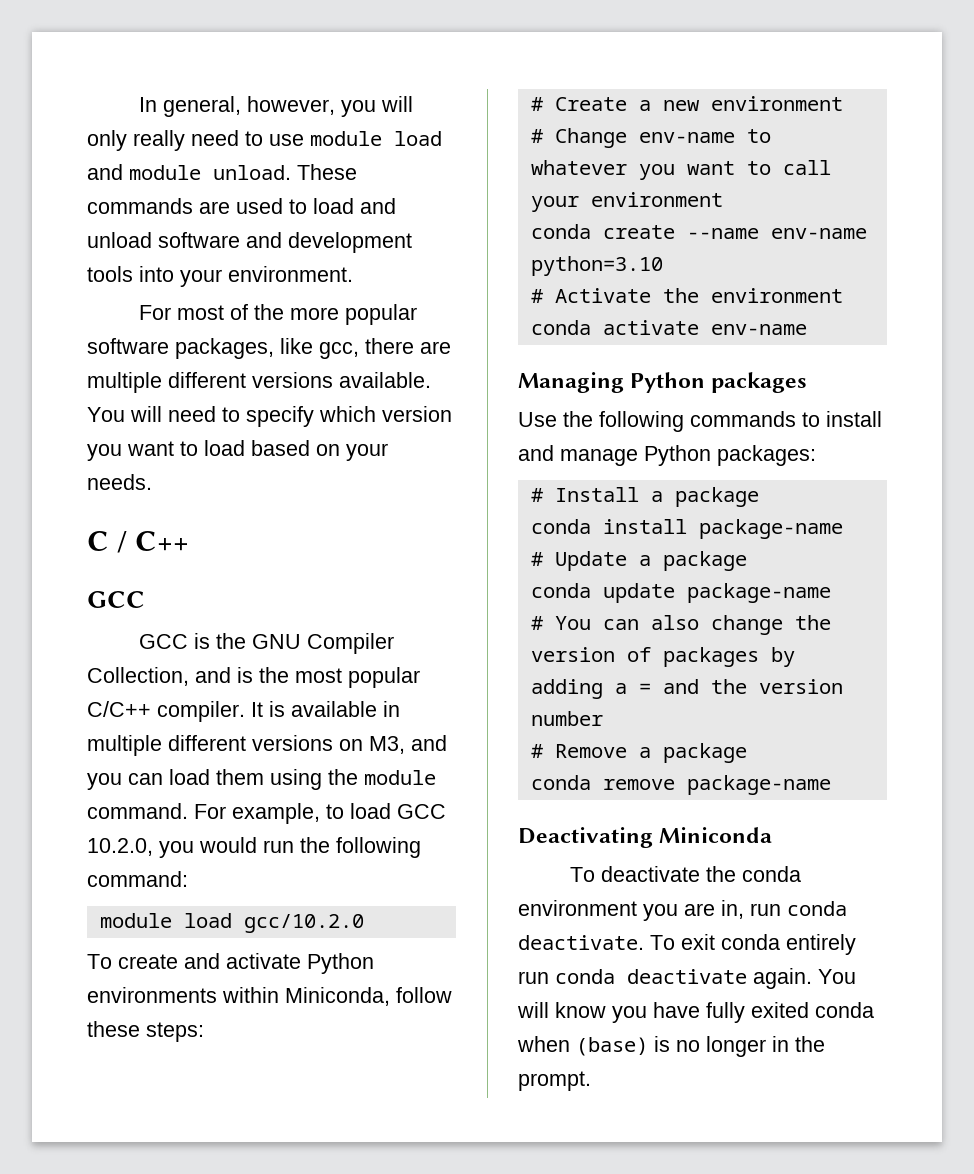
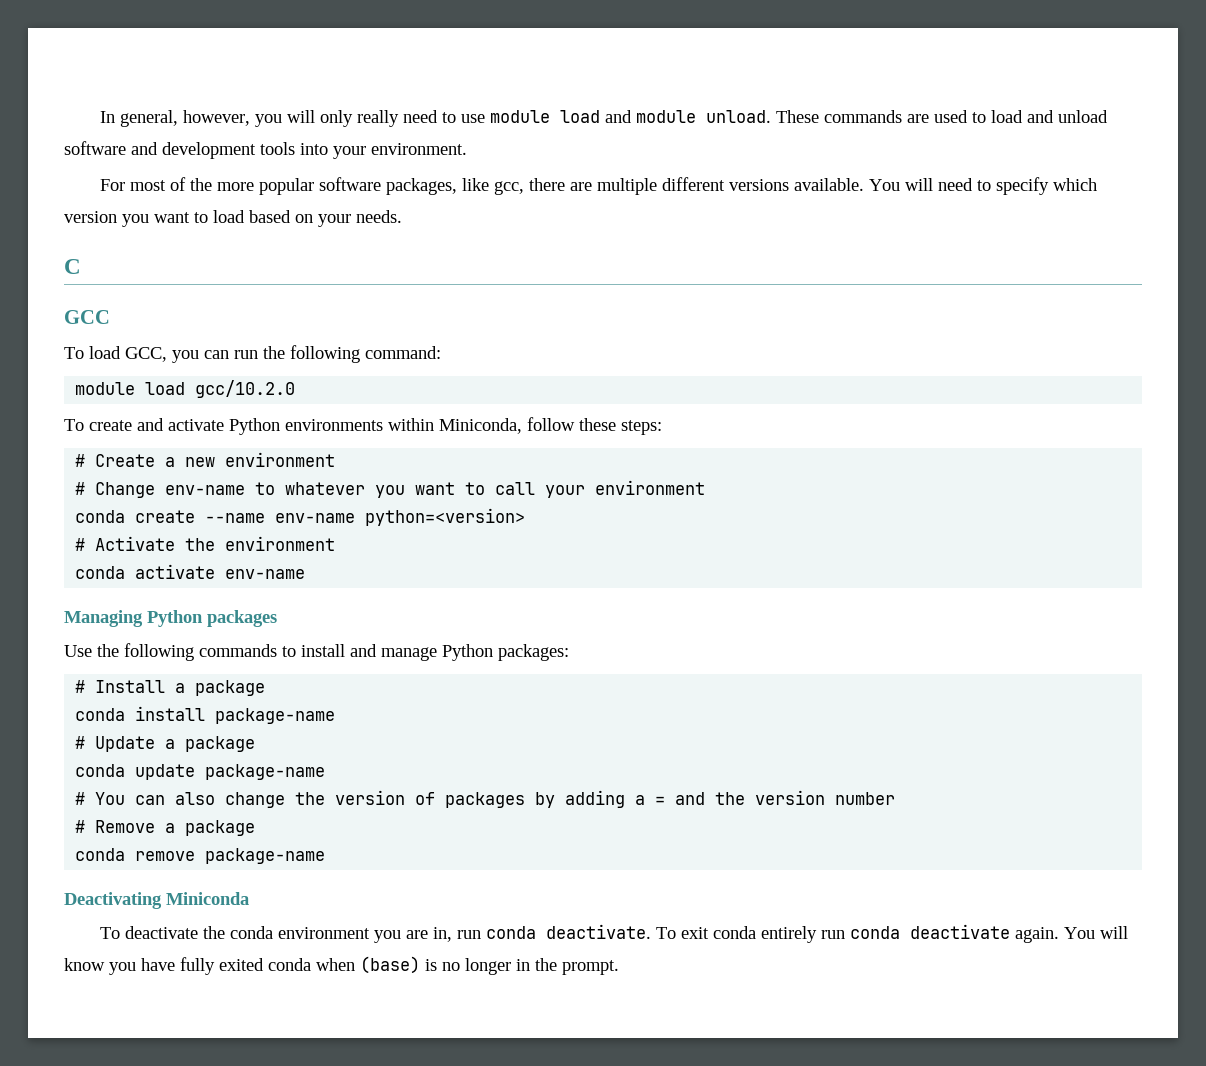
[117,531,190,553] / C++ -> (81, 266) none
[139,633,395,654] [87,667,420,688] [87,701,400,722] [87,735,447,756] [87,769,436,790] [87,803,446,824] [87,837,257,858] GCC is the GNU Compiler Collection, and is the most popular C/C++ compiler. It is available in multiple different versions on M3, and you can load them using the module command. For example, to load GCC 10.2.0, you would -> [64,346,229,363] To load GCC, you can
[530,256,663,276] python=3.10 -> [365,508,526,526] python=<version>

